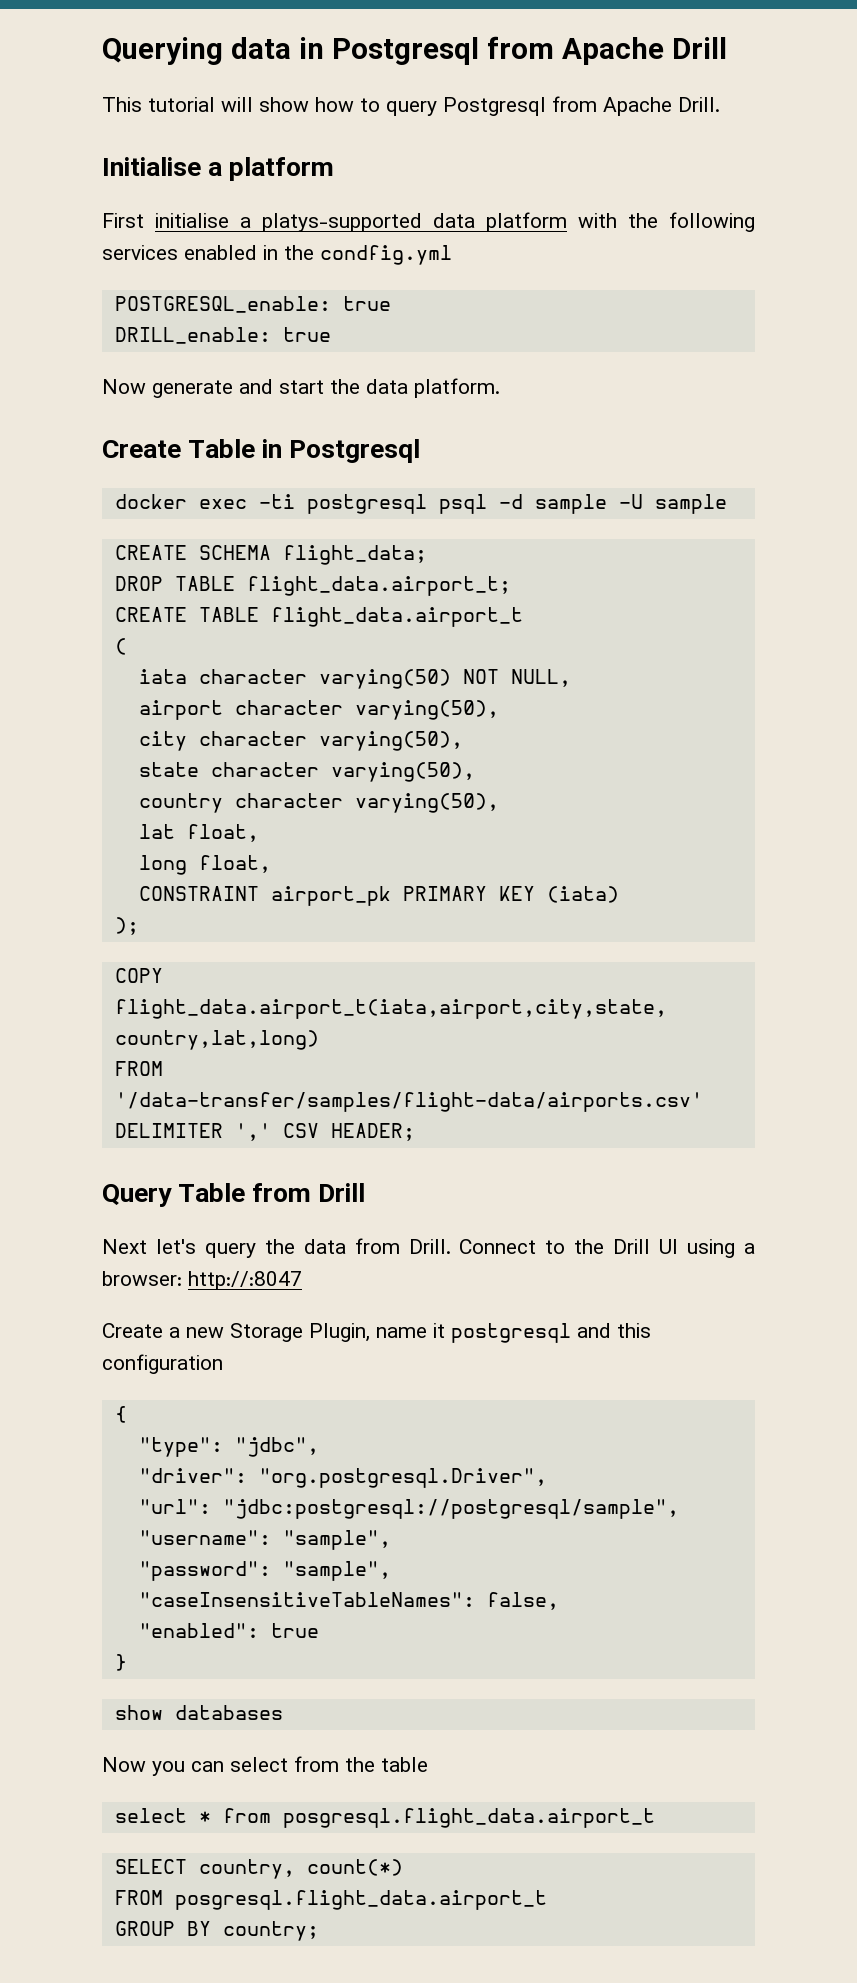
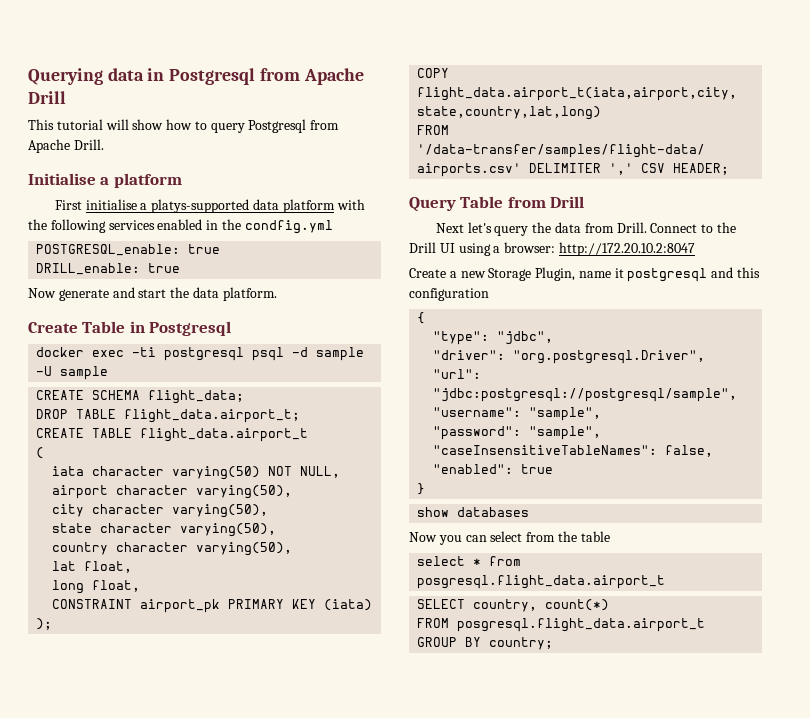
[188,1271,302,1290] http://:8047 -> [558,242,695,256] http://172.20.10.2:8047

